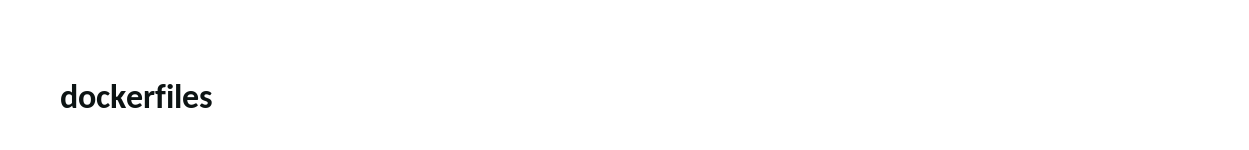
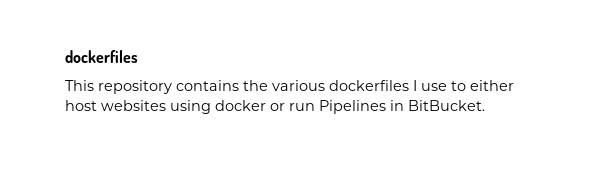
[60,84,213,108] dockerfiles -> [65,50,138,63] [65,80,514,94] [65,100,485,114] dockerfiles // This repository contains the various dockerfiles I use to either host websites using docker or run Pipelines in BitBucket.

